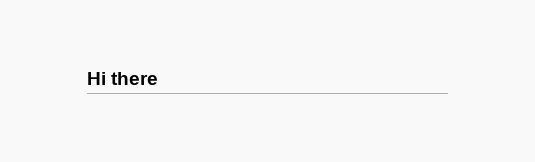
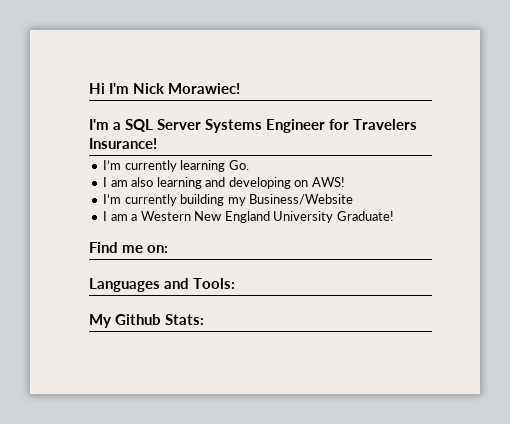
[111,72,159,85] there -> [109,83,241,94] [89,119,418,133] [89,138,157,149] [103,160,249,172] [103,177,345,189] [103,194,354,206] [103,211,394,223] [89,242,169,253] [89,278,236,292] [89,314,205,328] I'm Nick Morawiec! // I'm a SQL Server Systems Engineer for Travelers Insurance! // I’m currently learning Go. // I am also learning and developing on AWS! // I’m currently building my Business/Website // I am a Western New England University Graduate! // Find me on: // Languages and Tools: // My Github Stats:

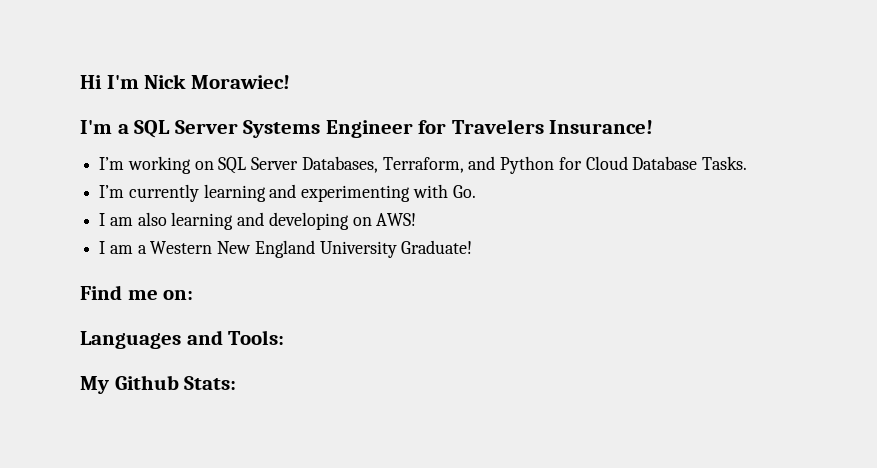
(157, 143) none -> [99,156,747,174] // I’m working on SQL Server Databases, Terraform, and Python for Cloud Database Tasks.
(226, 166) none -> [269,184,448,202] and experimenting with
[103,194,354,206] // I’m currently building my Business/Website -> (417, 219) none

